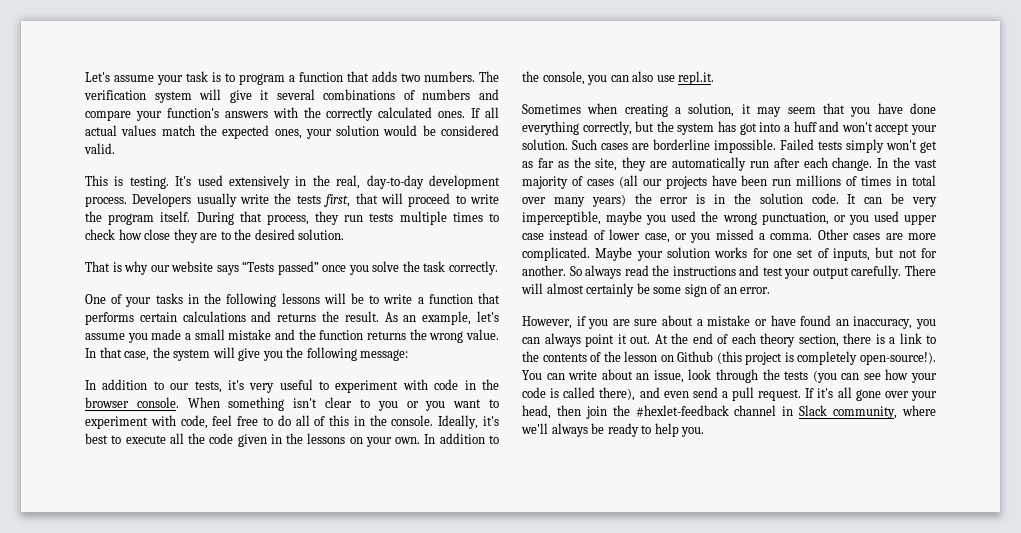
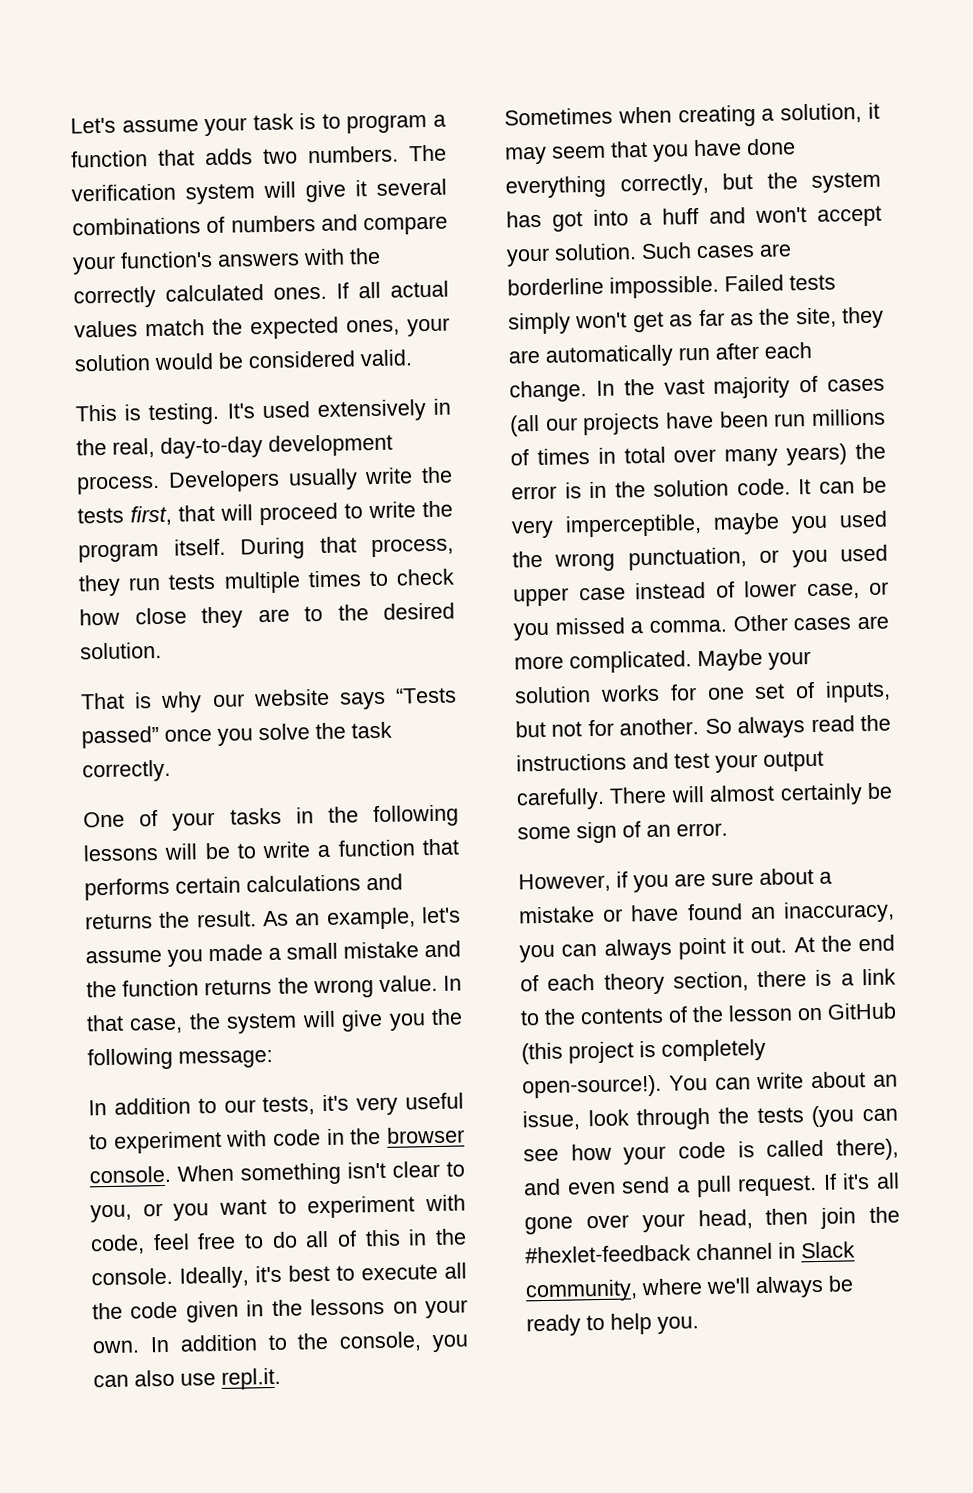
[377,401,398,411] you -> [90,1204,132,1223] you,
[677,351,714,362] Github -> [827,1002,897,1020] GitHub

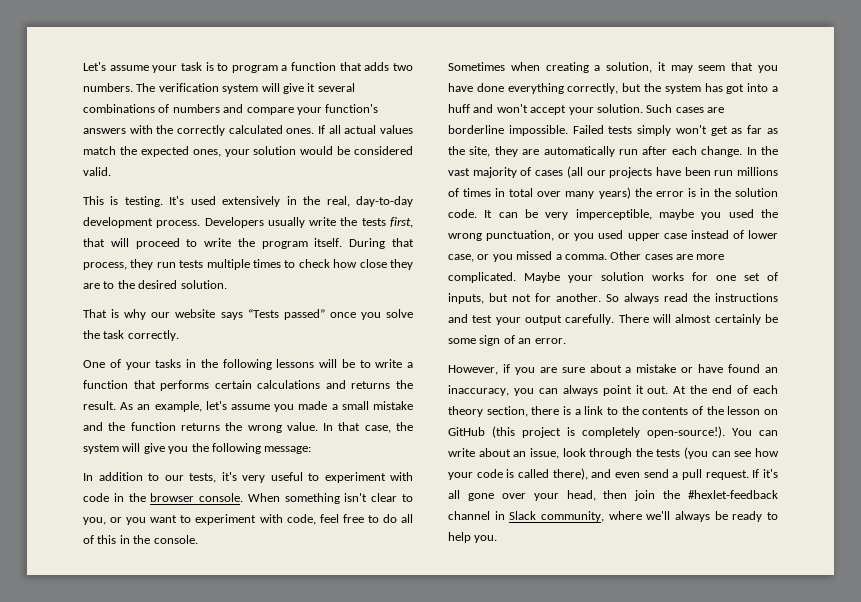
[179,1262,467,1289] [92,1297,468,1323] [92,1331,469,1354] [93,1367,281,1390] Ideally, it's best to execute all the code given in the lessons on your own. In addition to the console, you can also use repl.it. -> (198, 539) none

